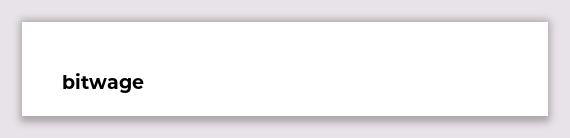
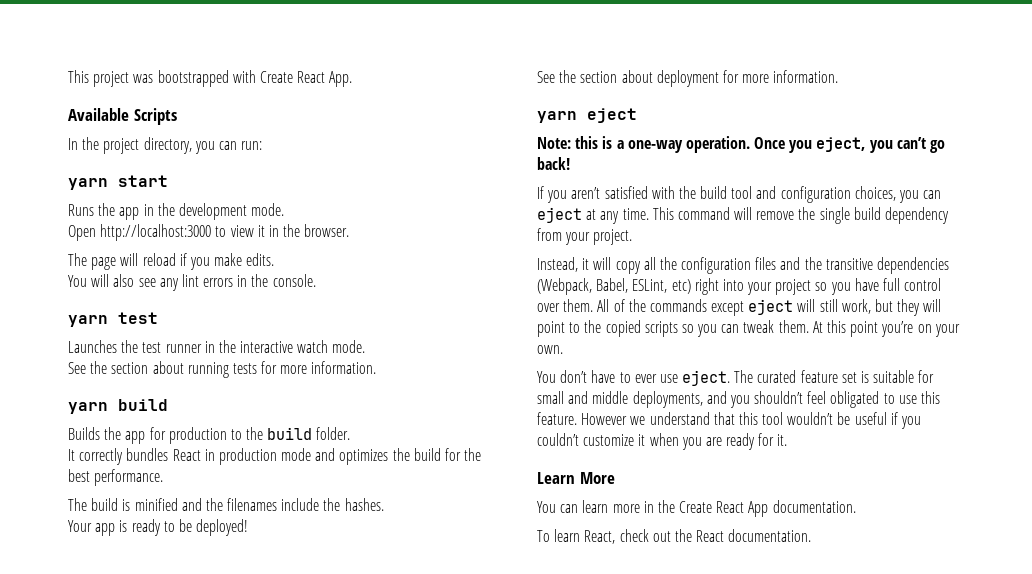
[62,73,144,93] bitwage -> [68,70,353,87] [68,108,177,125] [68,137,263,154] [68,175,168,190] [68,203,285,220] [68,224,350,241] [68,253,275,270] [68,274,316,291] [68,312,158,327] [68,340,366,353] [68,361,377,378] [68,399,168,414] [68,427,351,444] [68,448,482,465] [68,469,164,486] [68,498,384,511] [68,519,249,536] [537,70,839,87] [537,108,637,123] [537,136,946,153] [537,157,570,170] [537,186,942,203] [537,207,950,224] [537,228,633,245] [537,257,950,274] [537,278,942,295] [537,299,942,316] [537,320,960,337] [537,345,563,354] [537,370,935,386] [537,391,941,408] [537,412,922,429] [537,433,788,450] [537,472,615,484] [537,500,856,517] [537,529,812,544] This project was bootstrapped with Create React App. // Available Scripts // In the project directory, you can run: // yarn start // Runs the app in the development mode. // Open http://localhost:3000 to view it in the browser. // The page will reload if you make edits. // You will also see any lint errors in the console. // yarn test // Launches the test runner in the interactive watch mode. // See the section about running tests for more information. // yarn build // Builds the app for production to the build folder. // It correctly bundles React in production mode and optimizes the build for the best performance. // The build is minified and the filenames include the hashes. // Your app is ready to be deployed! // See the section about deployment for more information. // yarn eject // Note: this is a one-way operation. Once you eject, you can’t go back! // If you aren’t satisfied with the build tool and configuration choices, you can eject at any time. This command will remove the single build dependency from your project. // Instead, it will copy all the configuration files and the transitive dependencies (Webpack, Babel, ESLint, etc) right into your project so you have full control over them. All of the commands except eject will still work, but they will point to the copied scripts so you can tweak them. At this point you’re on your own. // You don’t have to ever use eject. The curated feature set is suitable for small and middle deployments, and you shouldn’t feel obligated to use this feature. However we understand that this tool wouldn’t be useful if you couldn’t customize it when you are ready for it. // Learn More // You can learn more in the Create React App documentation. // To learn React, check out the React documentation.

